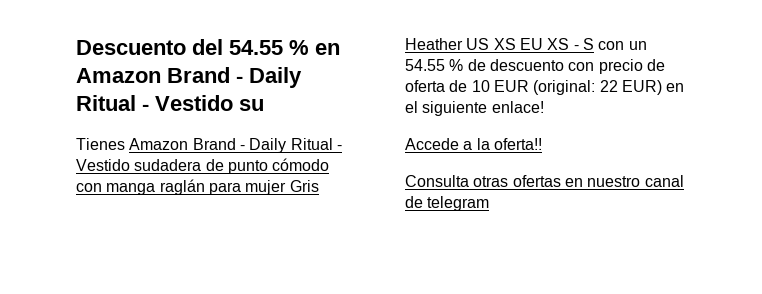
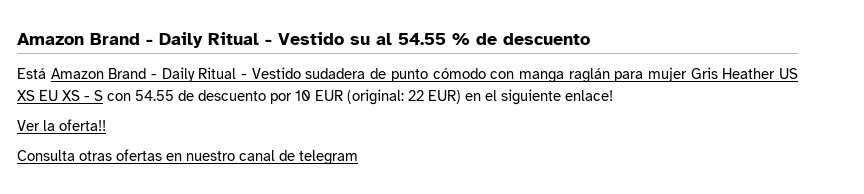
[76,39,340,55] Descuento del 54.55 % en -> (17, 39) none
[76,138,125,150] // Tienes -> [376,33,590,45] [17,68,46,79] al 54.55 % de descuento // Está
[628,41,647,50] [405,59,665,74] [405,80,468,92] un 54.55 % de descuento con precio de oferta de -> [135,90,292,104] 54.55 de descuento por
[405,138,473,150] Accede a -> [17,120,40,131] Ver

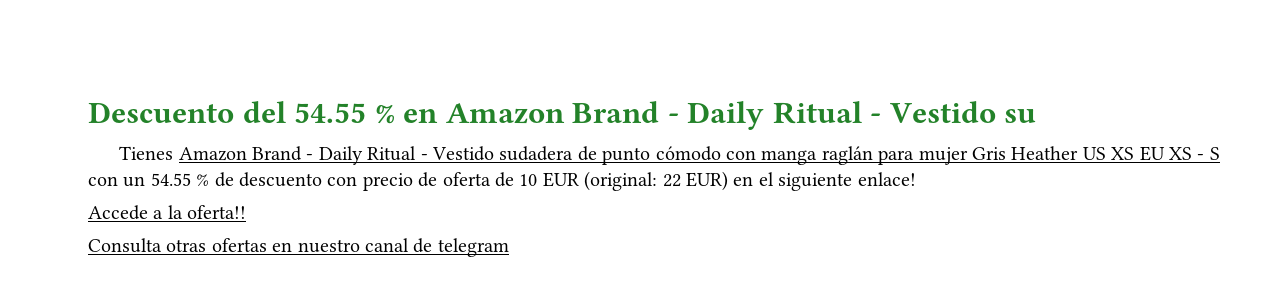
(17, 39) none -> [88,101,439,124] Descuento del 54.55 % en
[376,33,590,45] [17,68,46,79] al 54.55 % de descuento // Está -> [119,146,174,160] // Tienes
[135,90,292,104] 54.55 de descuento por -> [123,172,514,191] un 54.55 % de descuento con precio de oferta de
[17,120,40,131] Ver -> [88,205,164,220] Accede a

